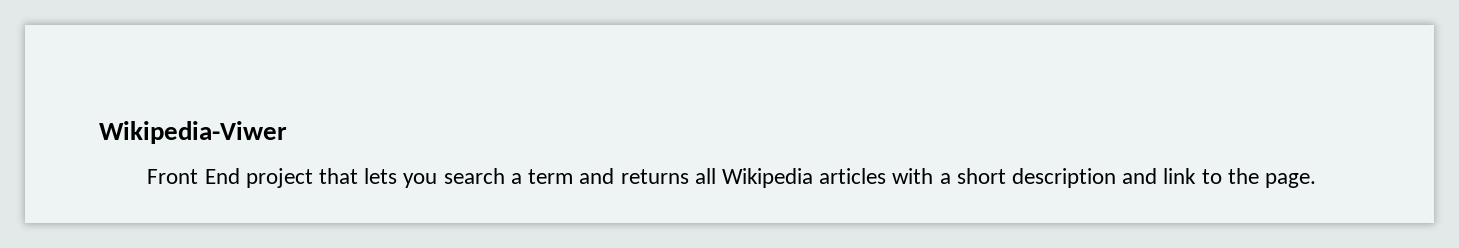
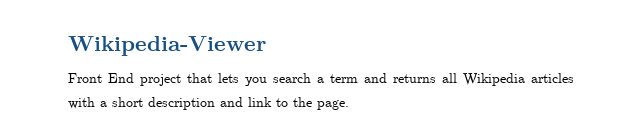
[99,121,287,144] Wikipedia-Viwer -> [68,36,266,56] Wikipedia-Viewer

